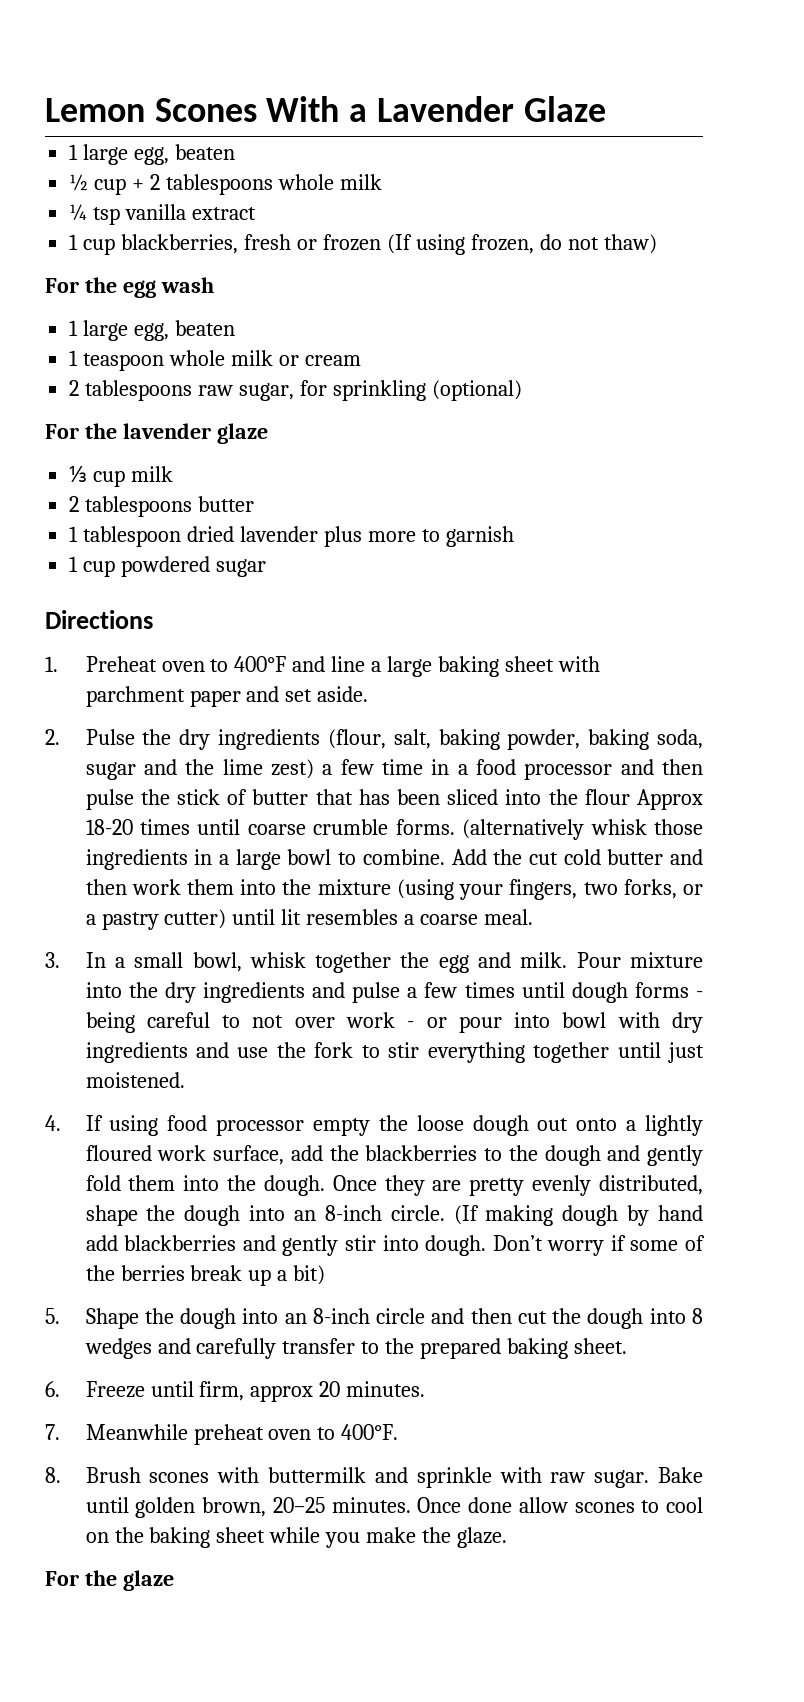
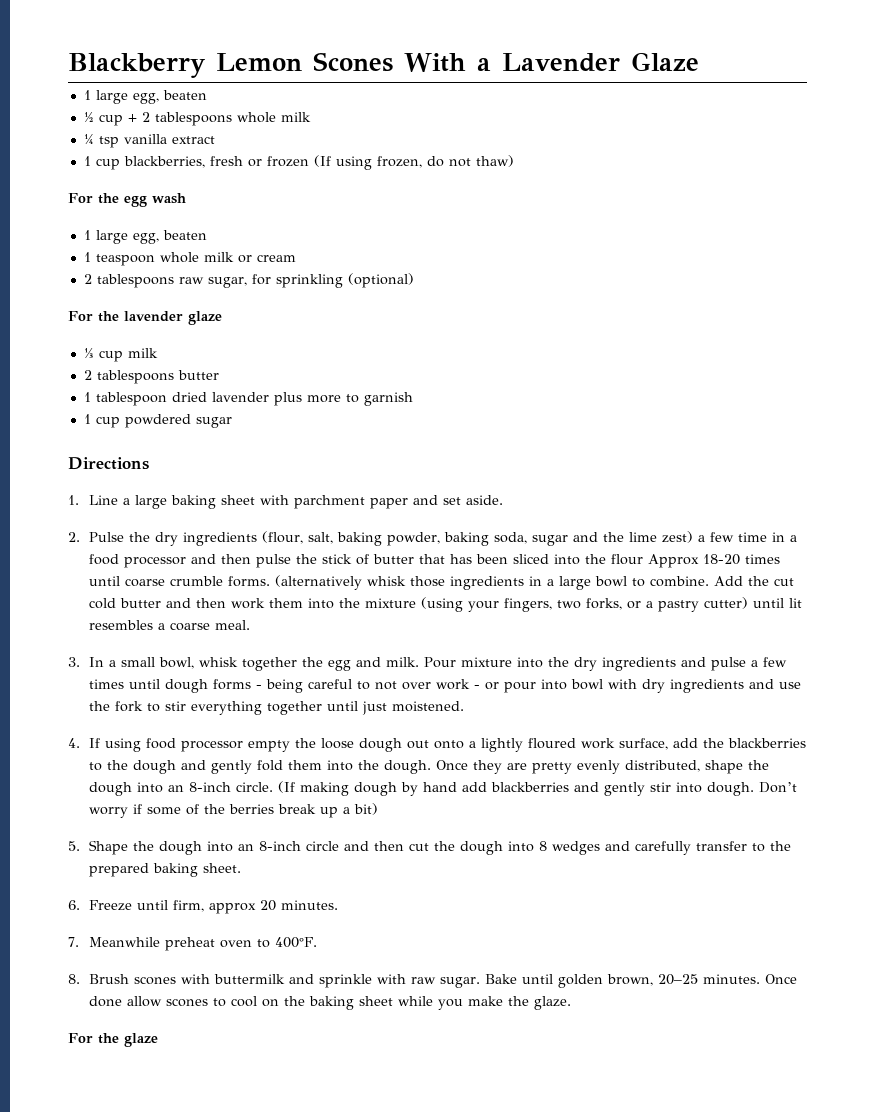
(45, 110) none -> [68,53,206,78] Blackberry
[85,656,366,672] Preheat oven to 400°F and line -> [88,495,118,505] Line

